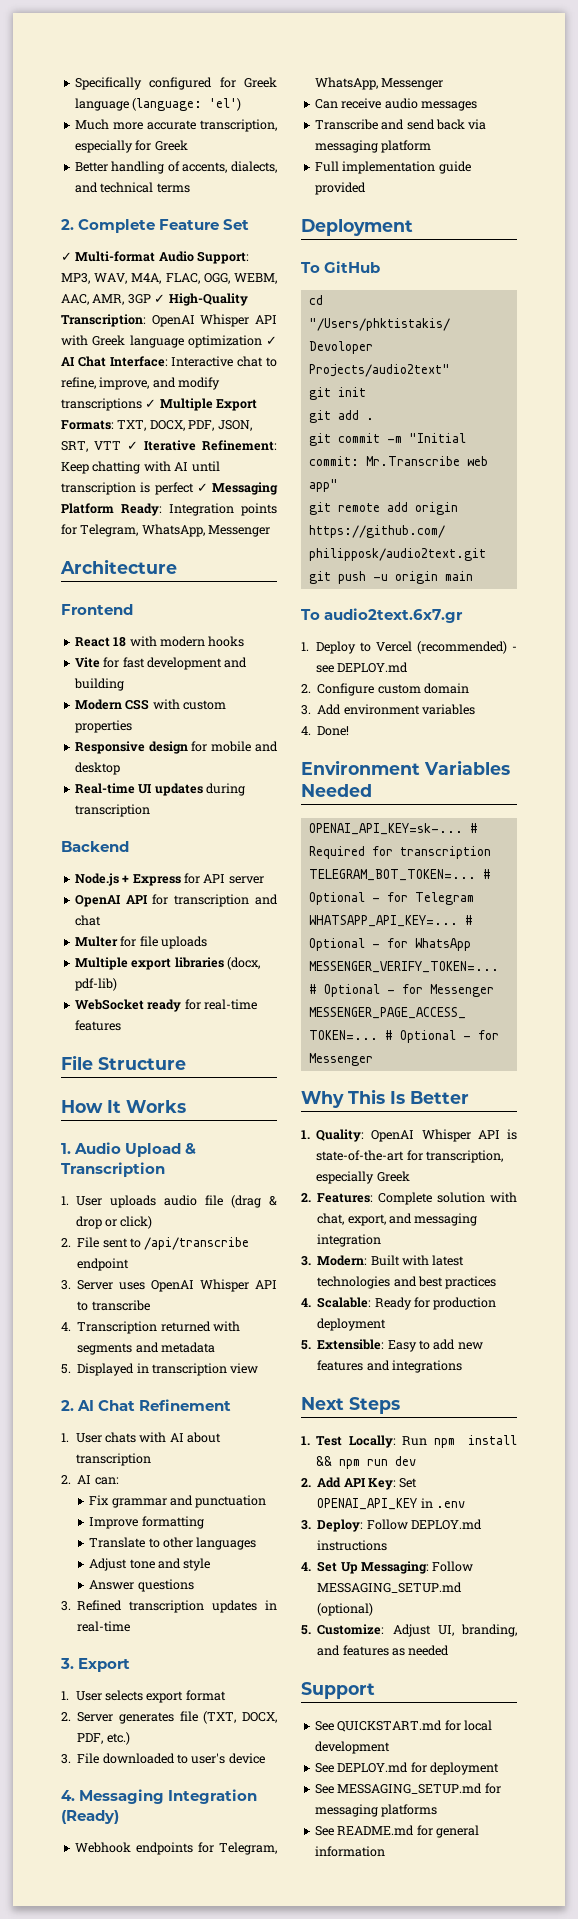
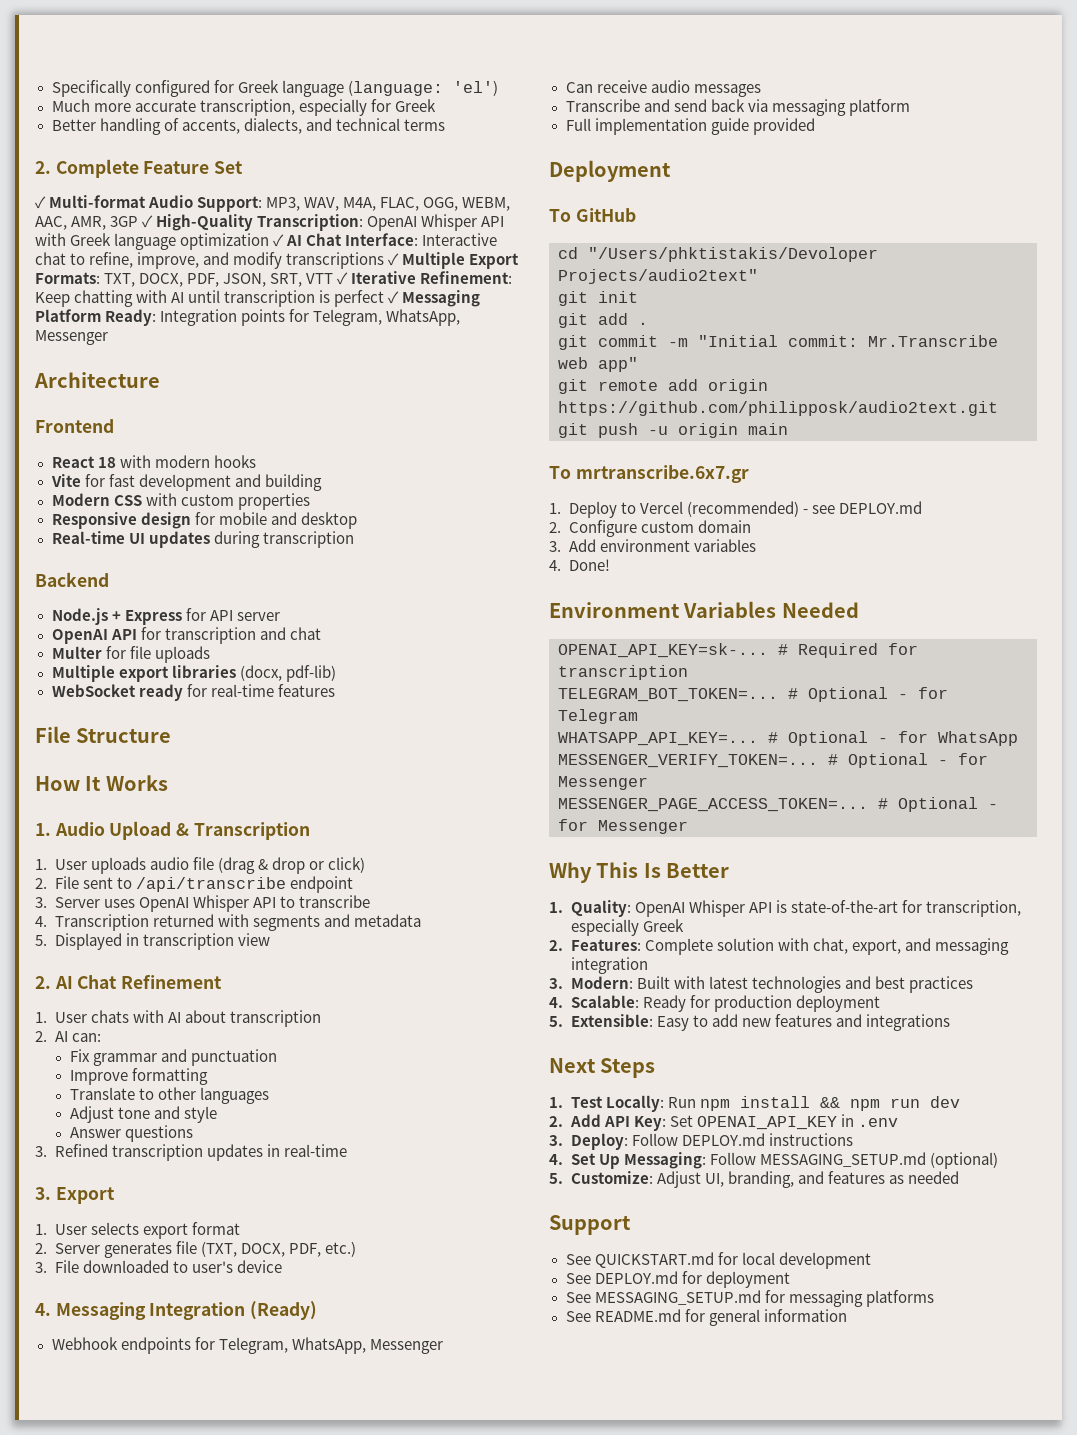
[324,608,464,623] audio2text.6x7.gr -> [575,465,749,483] mrtranscribe.6x7.gr

